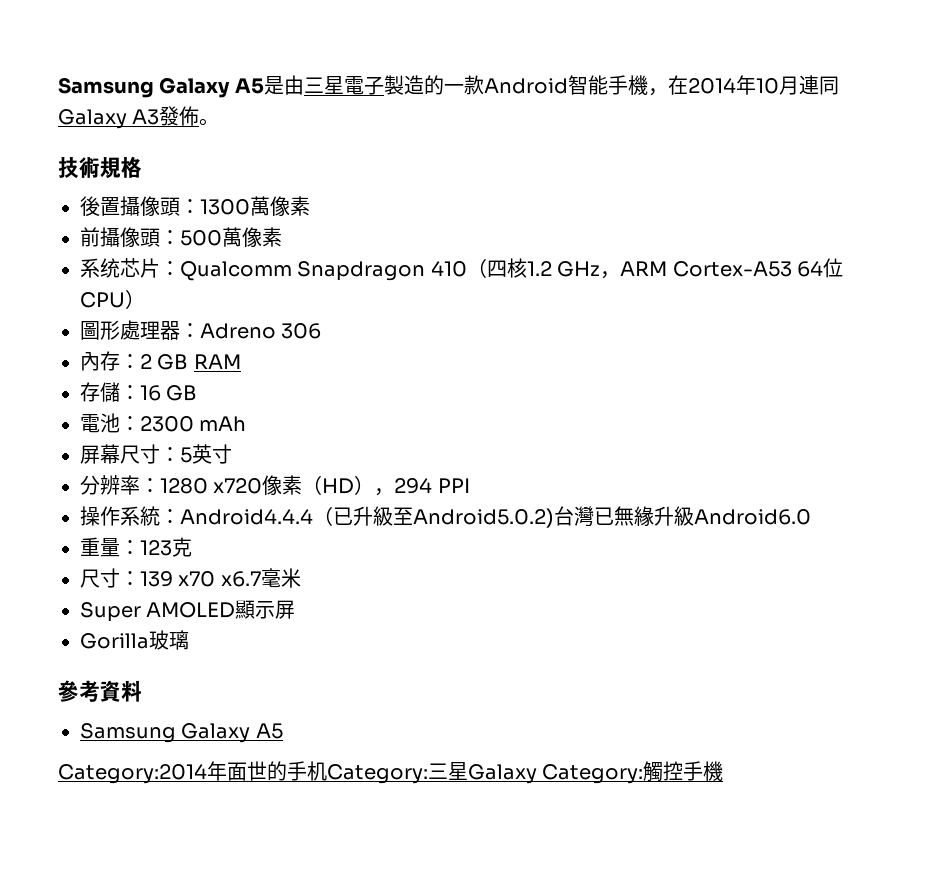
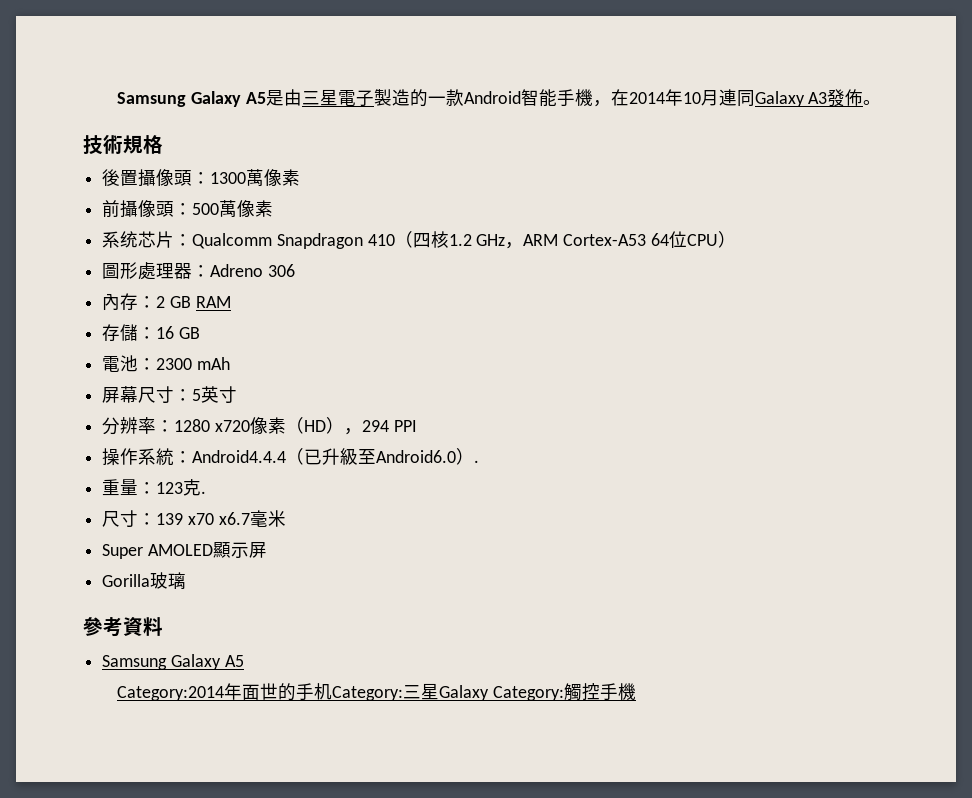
[413,506,694,528] Android5.0.2)台灣已無緣升級 -> (377, 456) none
(811, 517) none -> [456,448,480,465] ）.
(192, 547) none -> [201,491,207,494] .

